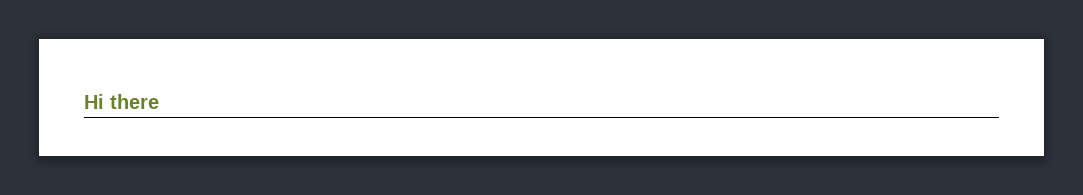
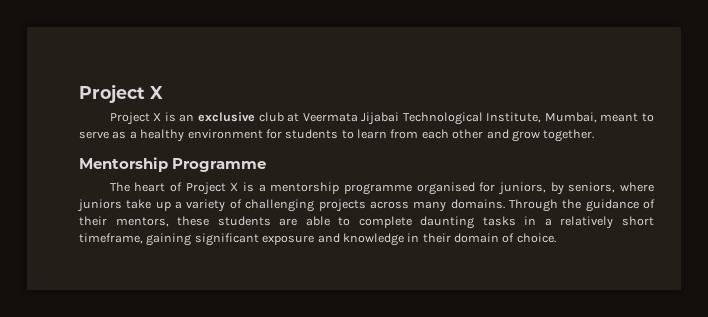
[84,94,159,109] Hi there -> [79,84,163,103] [109,112,655,125] [79,129,595,142] [79,157,267,172] [109,182,655,195] [77,199,655,212] [79,216,655,229] [79,233,556,246] Project X // Project X is an exclusive club at Veermata Jijabai Technological Institute, Mumbai, meant to serve as a healthy environment for students to learn from each other and grow together. // Mentorship Programme // The heart of Project X is a mentorship programme organised for juniors, by seniors, where juniors take up a variety of challenging projects across many domains. Through the guidance of their mentors, these students are able to complete daunting tasks in a relatively short timeframe, gaining significant exposure and knowledge in their domain of choice.

